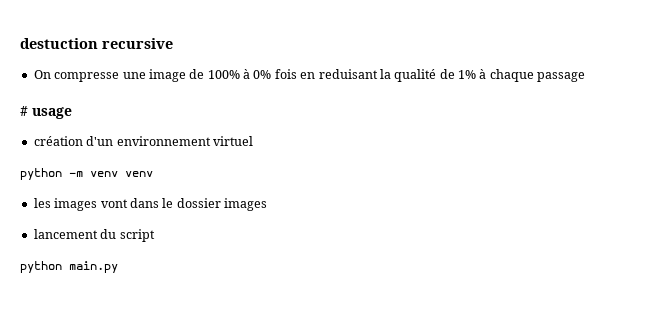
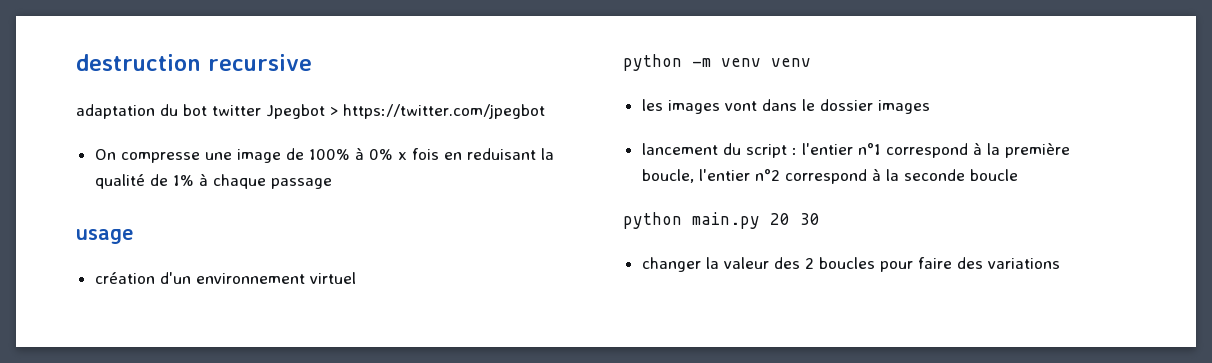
[20,38,98,49] destuction -> [76,54,201,71] destruction
(173, 43) none -> [76,104,545,119] // adaptation du bot twitter Jpegbot > https://twitter.com/jpegbot
(272, 74) none -> [397,152,407,160] x
[20,106,28,116] # -> (332, 183) none
[20,261,118,273] // python main.py -> [791,142,1070,158] [641,168,1018,184] [623,212,820,229] [641,257,1060,272] : l'entier n°1 correspond à la première boucle, l'entier n°2 correspond à la seconde boucle // python main.py 20 30 // changer la valeur des 2 boucles pour faire des variations

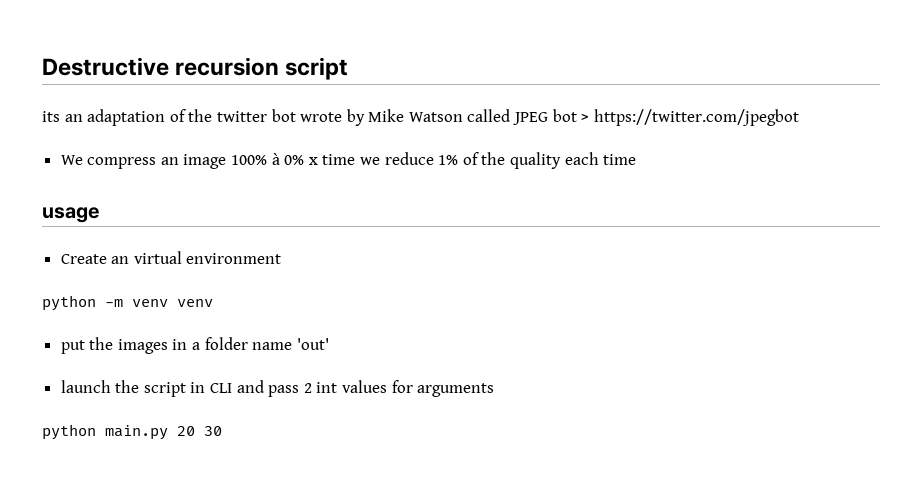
[76,54,312,71] [76,104,545,119] [94,147,554,163] [94,173,332,189] [76,229,134,244] [94,272,356,284] [623,54,811,71] [641,99,930,114] [641,142,1070,158] [641,168,1018,184] [623,212,820,229] [641,257,1060,272] destruction recursive // adaptation du bot twitter Jpegbot > https://twitter.com/jpegbot // On compresse une image de 100% à 0% x fois en reduisant la qualité de 1% à chaque passage // usage // création d'un environnement virtuel // python -m venv venv // les images vont dans le dossier images // lancement du script : l'entier n°1 correspond à la première boucle, l'entier n°2 correspond à la seconde boucle // python main.py 20 30 // changer la valeur des 2 boucles pour faire des variations -> [42,57,349,80] [42,109,799,126] [60,152,637,169] [42,207,99,223] [60,251,282,264] [42,295,213,311] [60,337,329,354] [60,380,495,397] [42,424,222,440] Destructive recursion script // its an adaptation of the twitter bot wrote by Mike Watson called JPEG bot > https://twitter.com/jpegbot // We compress an image 100% à 0% x time we reduce 1% of the quality each time // usage // Create an virtual environment // python -m venv venv // put the images in a folder name 'out' // launch the script in CLI and pass 2 int values for arguments // python main.py 20 30

